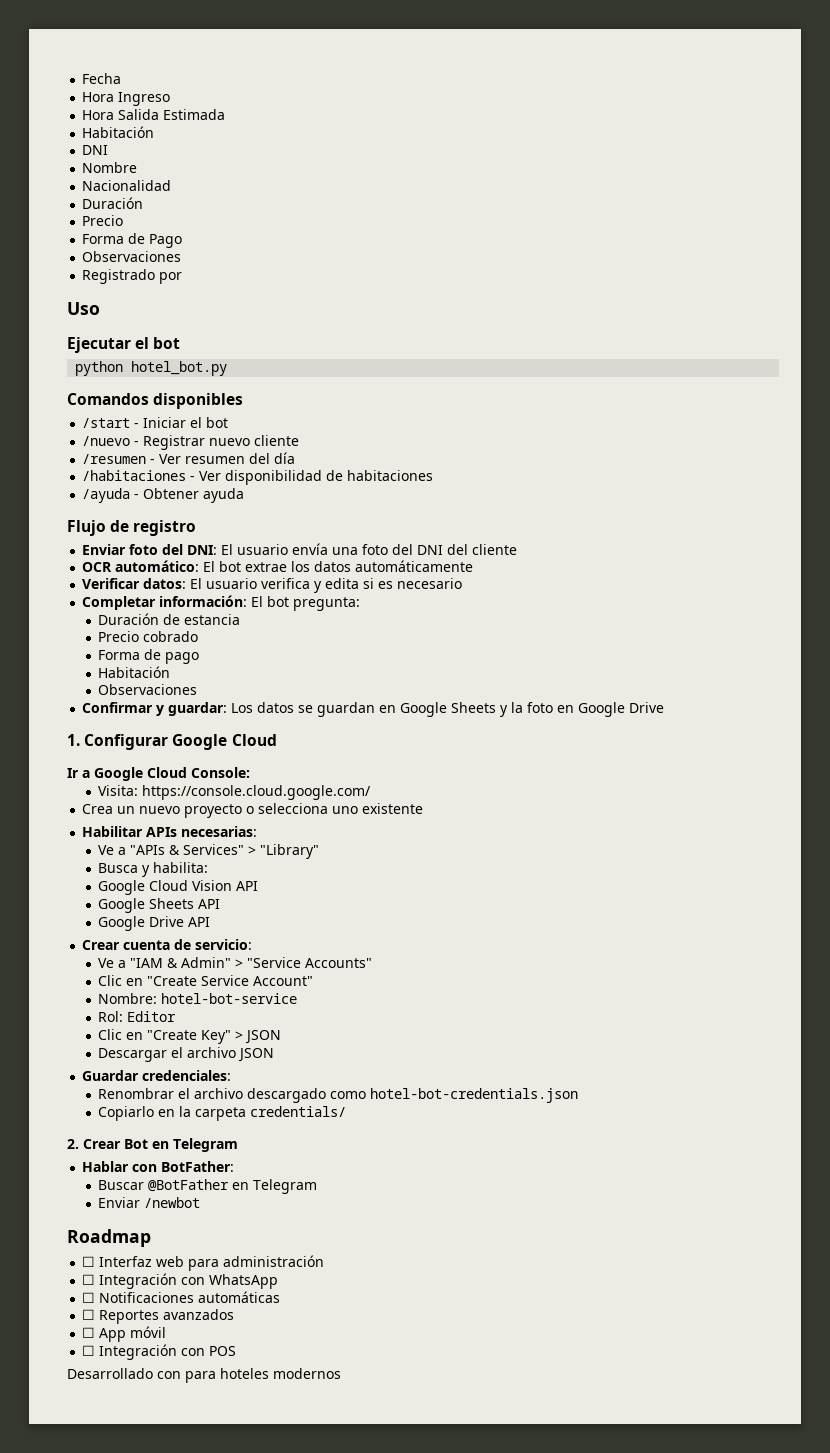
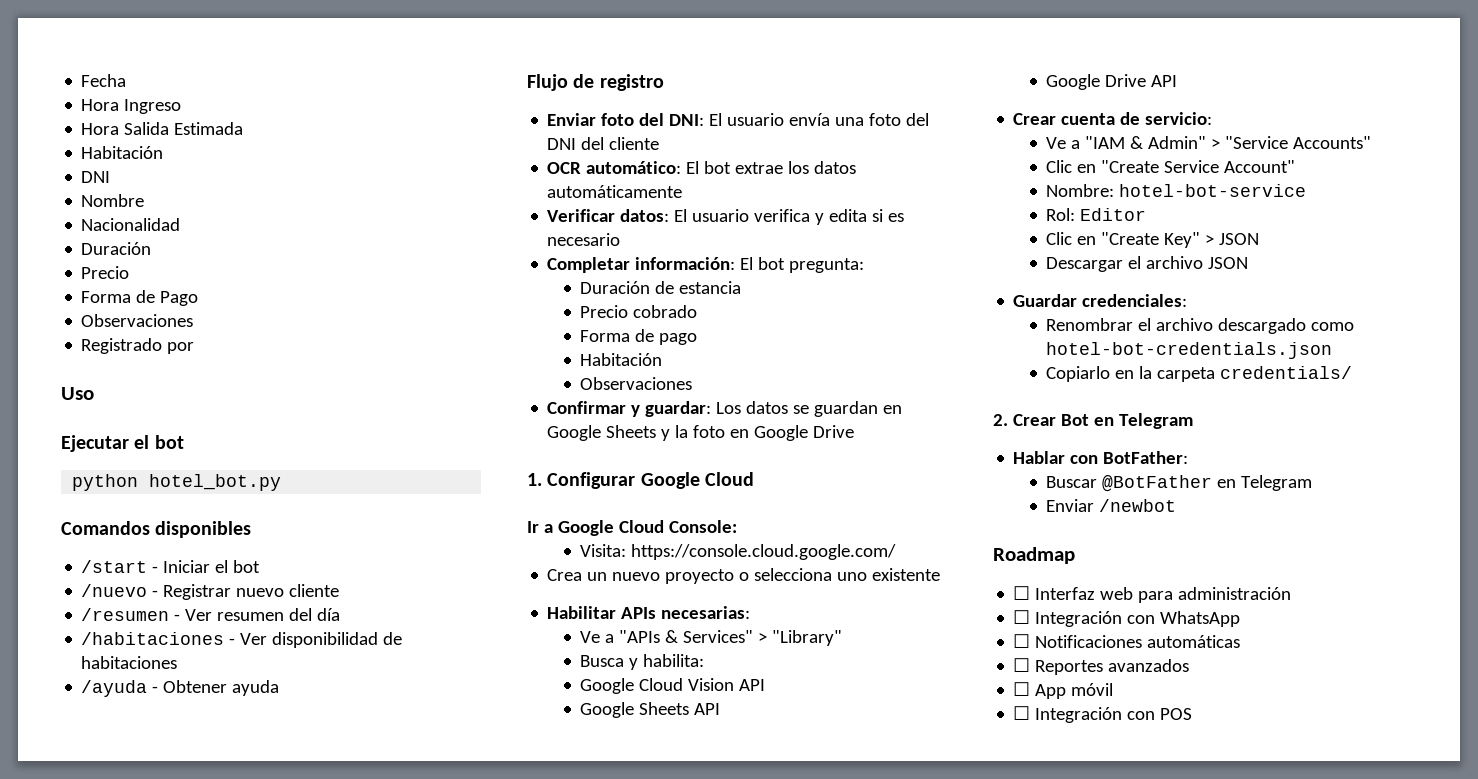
[67,1368,341,1383] // Desarrollado con para hoteles modernos -> (1193, 714) none

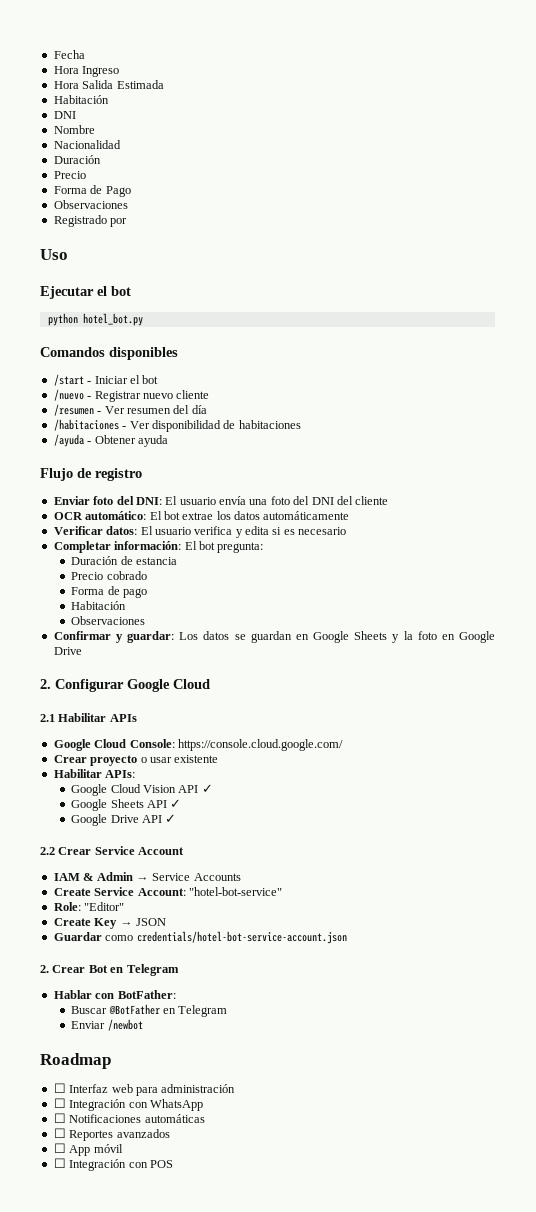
[527,473,542,486] 1. -> [40,679,51,689] 2.
[527,521,553,533] Ir a -> [40,713,137,722] 2.1 Habilitar APIs //
[580,544,627,557] // Visita: -> (175, 743) none
[547,568,941,584] [547,606,751,619] [580,630,843,646] [580,654,705,670] Crea un nuevo proyecto o selecciona uno existente // Habilitar APIs necesarias: // Ve a "APIs & Services" > "Library" // Busca y habilita: -> [53,755,219,766] [53,769,136,778] Crear proyecto o usar existente // Habilitar APIs:
(766, 685) none -> [201,784,213,793] ✓
(721, 709) none -> [170,799,182,808] ✓
[1013,112,1213,125] [1046,136,1372,149] [1046,160,1296,173] [1046,184,1307,197] [1046,208,1147,221] [1046,232,1260,248] [1046,256,1249,272] [1013,294,1188,307] [1046,318,1355,334] [1046,342,1333,359] [1046,366,1353,382] // Crear cuenta de servicio: // Ve a "IAM & Admin" > "Service Accounts" // Clic en "Create Service Account" // Nombre: hotel-bot-service // Rol: Editor // Clic en "Create Key" > JSON // Descargar el archivo JSON // Guardar credenciales: // Renombrar el archivo descargado como hotel-bot-credentials.json // Copiarlo en la carpeta credentials/ -> [165,814,177,823] [40,846,185,855] [53,872,241,881] [53,887,282,896] [53,902,125,911] [53,918,166,929] [53,931,347,944] ✓ // 2.2 Crear Service Account // IAM & Admin → Service Accounts // Create Service Account: "hotel-bot-service" // Role: "Editor" // Create Key → JSON // Guardar como credentials/hotel-bot-service-account.json

